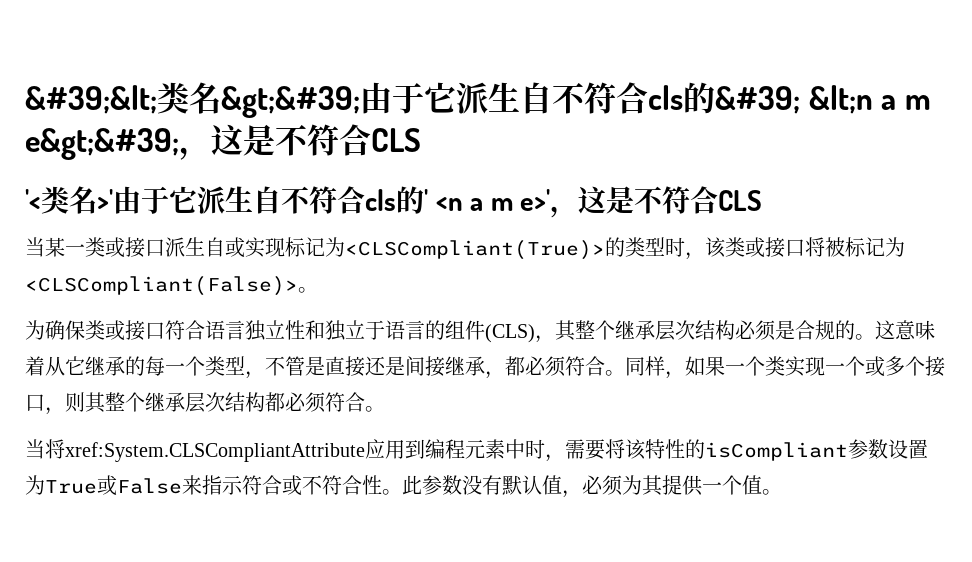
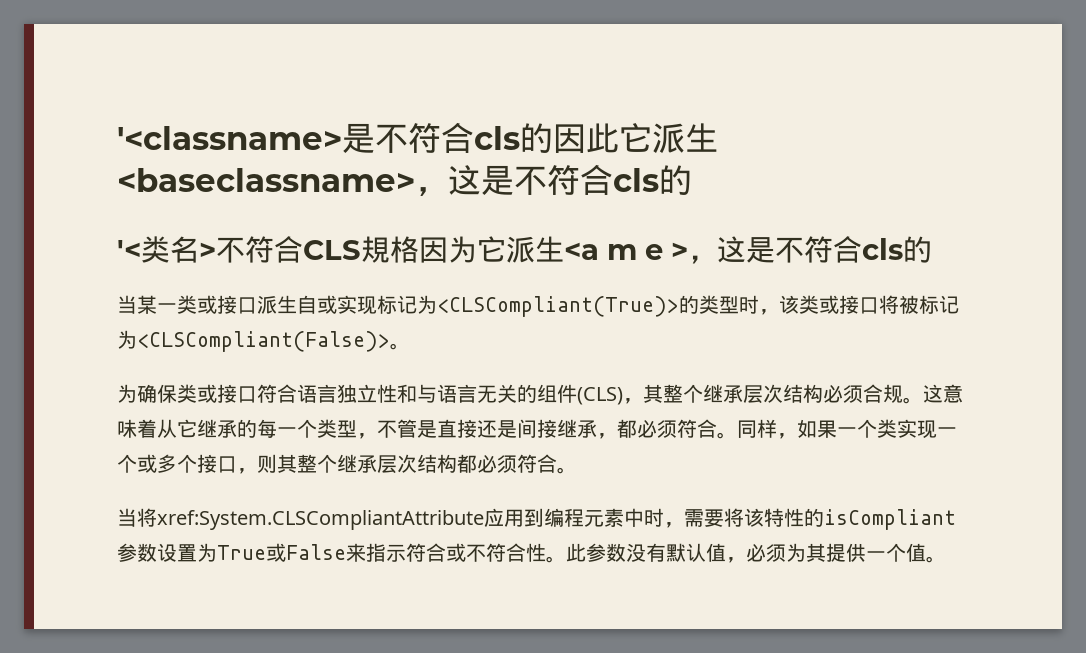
[25,82,931,118] [25,124,421,160] &#39;&lt;类名&gt;&#39;由于它派生自不符合cls的&#39; &lt;n a m e&gt;&#39;，这是不符合CLS -> [117,122,718,153] [117,164,692,196] '<classname>是不符合cls的因此它派生<baseclassname>，这是不符合cls的
[97,186,763,218] >'由于它派生自不符合cls的' <n a m e>'，这是不符合CLS -> [199,236,932,264] >不符合CLS規格因为它派生<a m e >，这是不符合cls的
[325,320,425,341] 独立于语言 -> [417,384,517,403] 与语言无关
[775,320,855,340] 是合规的 -> [863,384,903,403] 合规

